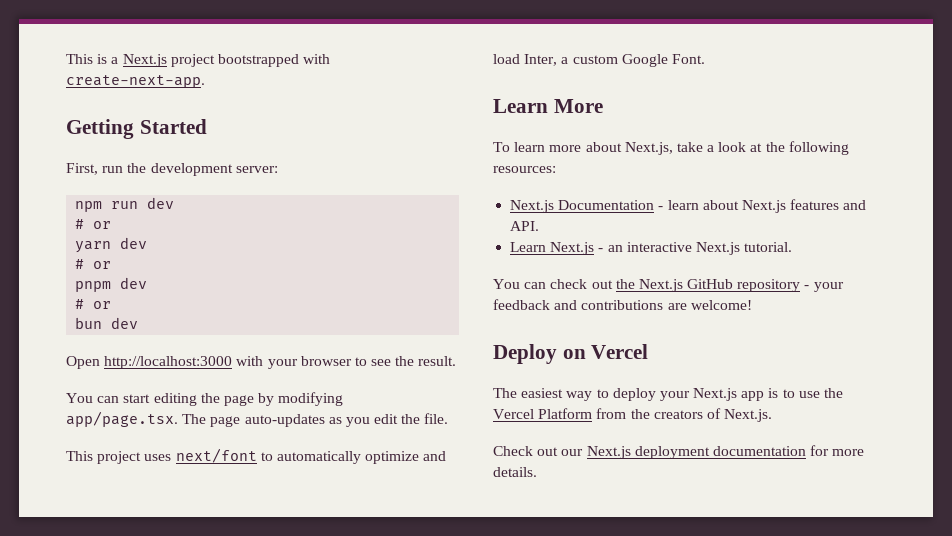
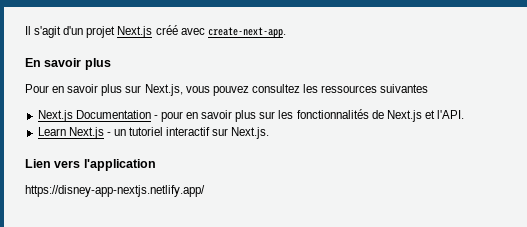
[66,54,331,67] [66,75,205,88] [66,119,207,139] [66,163,278,176] [75,197,175,212] [75,219,112,229] [75,237,148,253] [75,259,112,269] [75,277,148,292] [75,299,112,309] [75,317,139,329] [66,356,457,369] [66,392,344,406] [66,411,449,427] [66,448,447,464] [493,54,705,67] [493,99,603,113] [493,141,849,155] [493,166,556,173] [510,199,867,213] [510,221,540,231] [510,242,793,255] [493,279,844,292] [493,299,752,310] [493,344,649,364] [493,388,844,401] [493,408,773,422] [493,445,865,459] [493,467,537,477] This is a Next.js project bootstrapped with create-next-app. // Getting Started // First, run the development server: // npm run dev // # or // yarn dev // # or // pnpm dev // # or // bun dev // Open http://localhost:3000 with your browser to see the result. // You can start editing the page by modifying app/page.tsx. The page auto-updates as you edit the file. // This project uses next/font to automatically optimize and load Inter, a custom Google Font. // Learn More // To learn more about Next.js, take a look at the following resources: // Next.js Documentation - learn about Next.js features and API. // Learn Next.js - an interactive Next.js tutorial. // You can check out the Next.js GitHub repository - your feedback and contributions are welcome! // Deploy on Vercel // The easiest way to deploy your Next.js app is to use the Vercel Platform from the creators of Next.js. // Check out our Next.js deployment documentation for more details. -> [25,25,286,38] [25,58,111,70] [25,84,429,96] [37,109,465,122] [37,127,270,139] [25,159,156,171] [25,185,205,197] Il s'agit d'un projet Next.js créé avec create-next-app. // En savoir plus // Pour en savoir plus sur Next.js, vous pouvez consultez les ressources suivantes // Next.js Documentation - pour en savoir plus sur les fonctionnalités de Next.js et l'API. // Learn Next.js - un tutoriel interactif sur Next.js. // Lien vers l'application // https://disney-app-nextjs.netlify.app/

